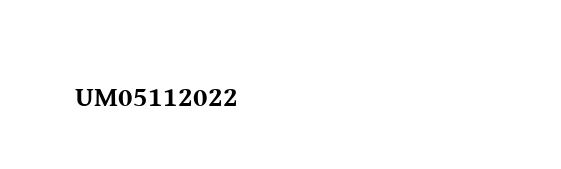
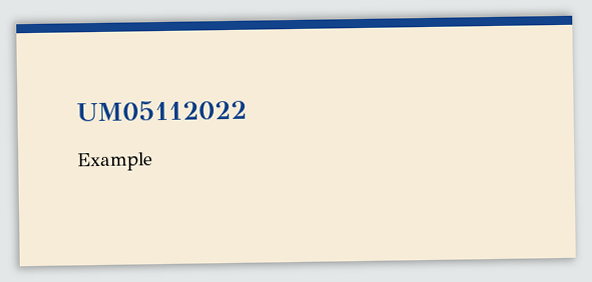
(238, 97) none -> [77,152,153,172] // Example

